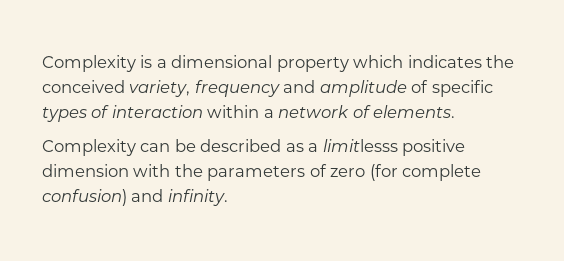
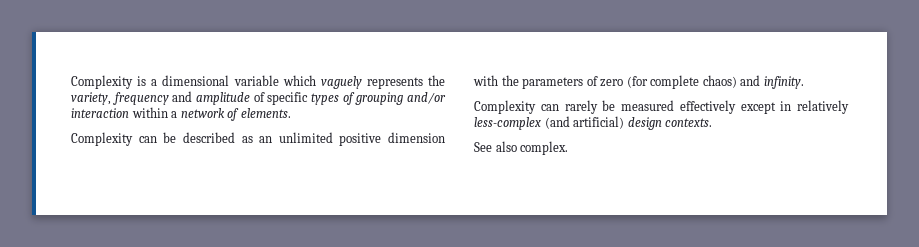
[276,55,515,72] [42,80,125,93] property which indicates the conceived -> [233,75,445,89] variable which vaguely represents the
(110, 111) none -> [355,92,447,105] grouping and/or
[308,139,398,152] a limitlesss -> [259,132,333,143] an unlimited
[42,189,127,206] confusion) -> [702,75,737,88] chaos)
(228, 197) none -> [474,100,849,114] [474,116,713,130] [474,141,569,155] // Complexity can rarely be measured effectively except in relatively less-complex (and artificial) design contexts. // See also complex.

